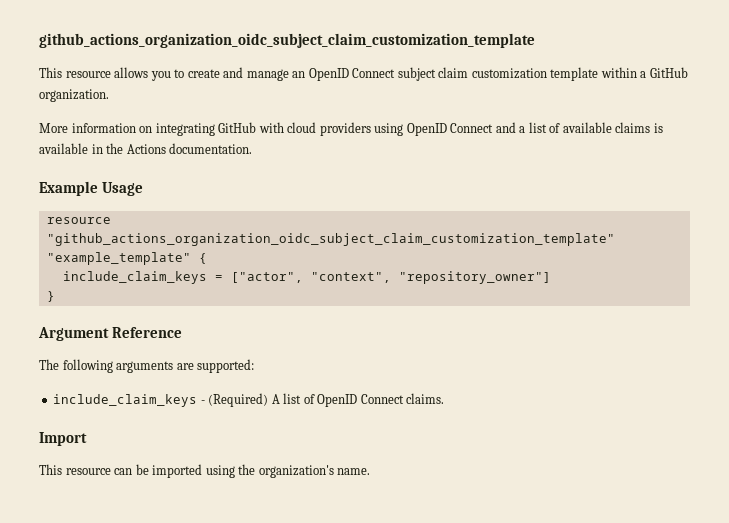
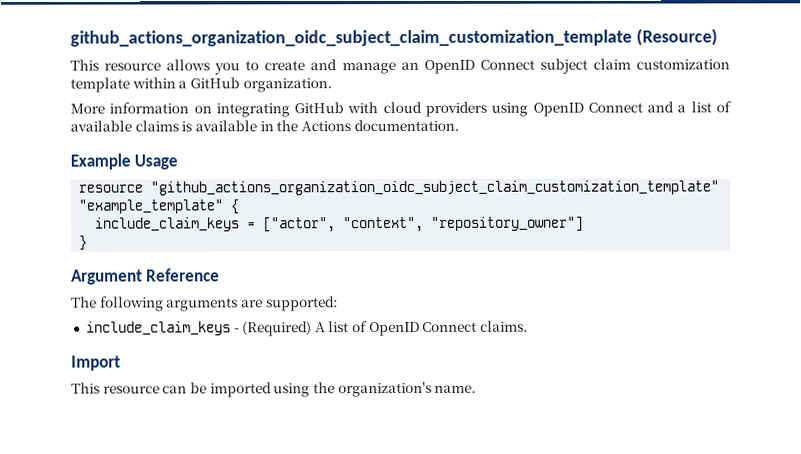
(535, 40) none -> [635,28,718,46] (Resource)

